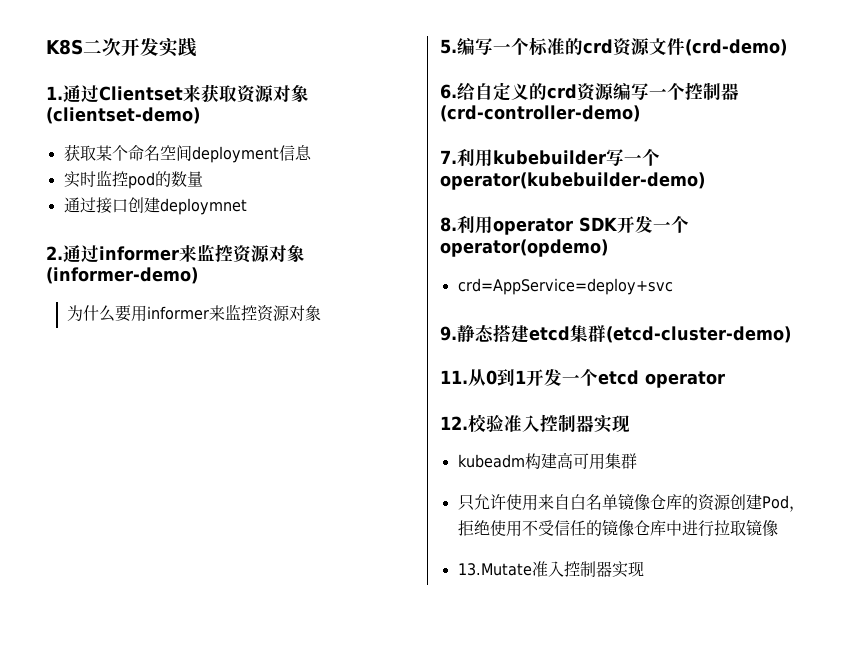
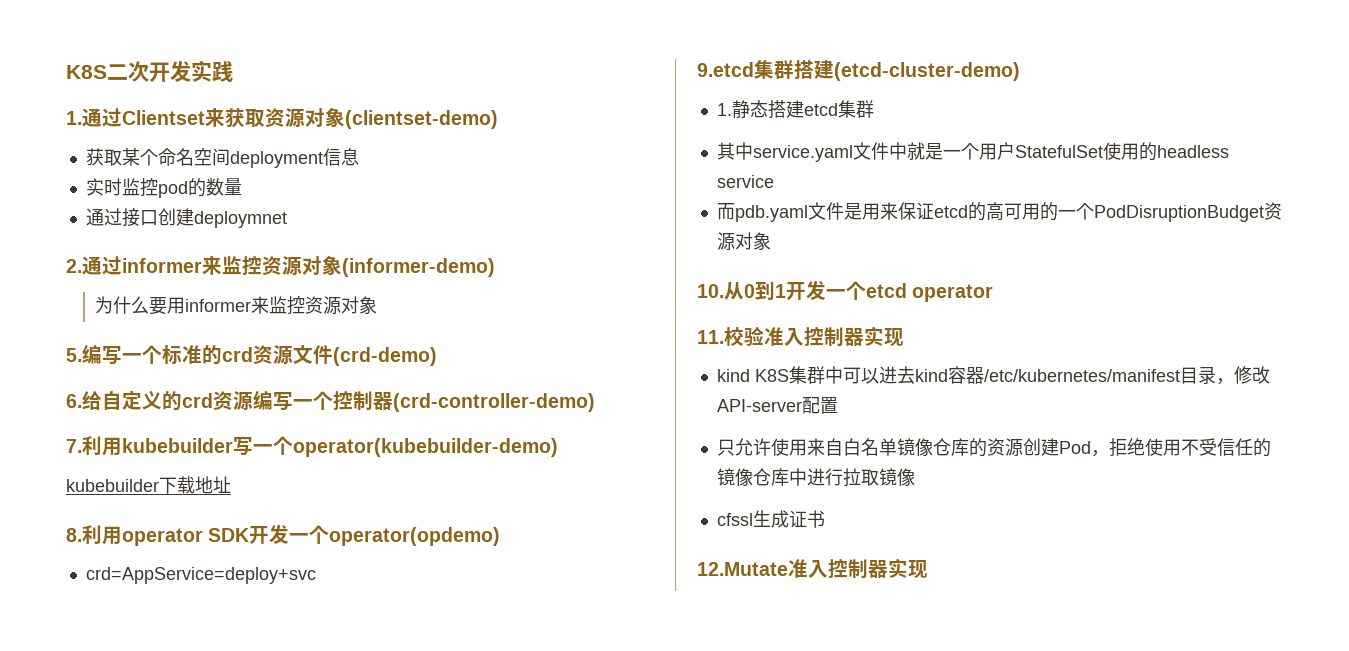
(705, 181) none -> [66,476,231,494] // kubebuilder下载地址
[440,326,457,341] 9. -> [697,60,1020,81] [716,103,732,116] 9.etcd集群搭建(etcd-cluster-demo) // 1.
[606,326,791,343] [440,370,468,384] (etcd-cluster-demo) // 11. -> [716,142,1229,162] [716,175,774,188] [716,202,1282,222] [716,232,771,251] [697,284,724,298] // 其中service.yaml文件中就是一个用户StatefulSet使用的headless service // 而pdb.yaml文件是用来保证etcd的高可用的一个PodDisruptionBudget资源对象 // 10.
[440,416,468,430] 12. -> [697,330,724,344] 11.
[457,452,637,470] kubeadm构建高可用集群 -> [716,366,1270,385] [716,397,838,414] kind K8S集群中可以进去kind容器/etc/kubernetes/manifest目录，修改API-server配置
[457,563,532,576] 13.Mutate -> [716,510,825,528] [697,562,788,576] cfssl生成证书 // 12.Mutate

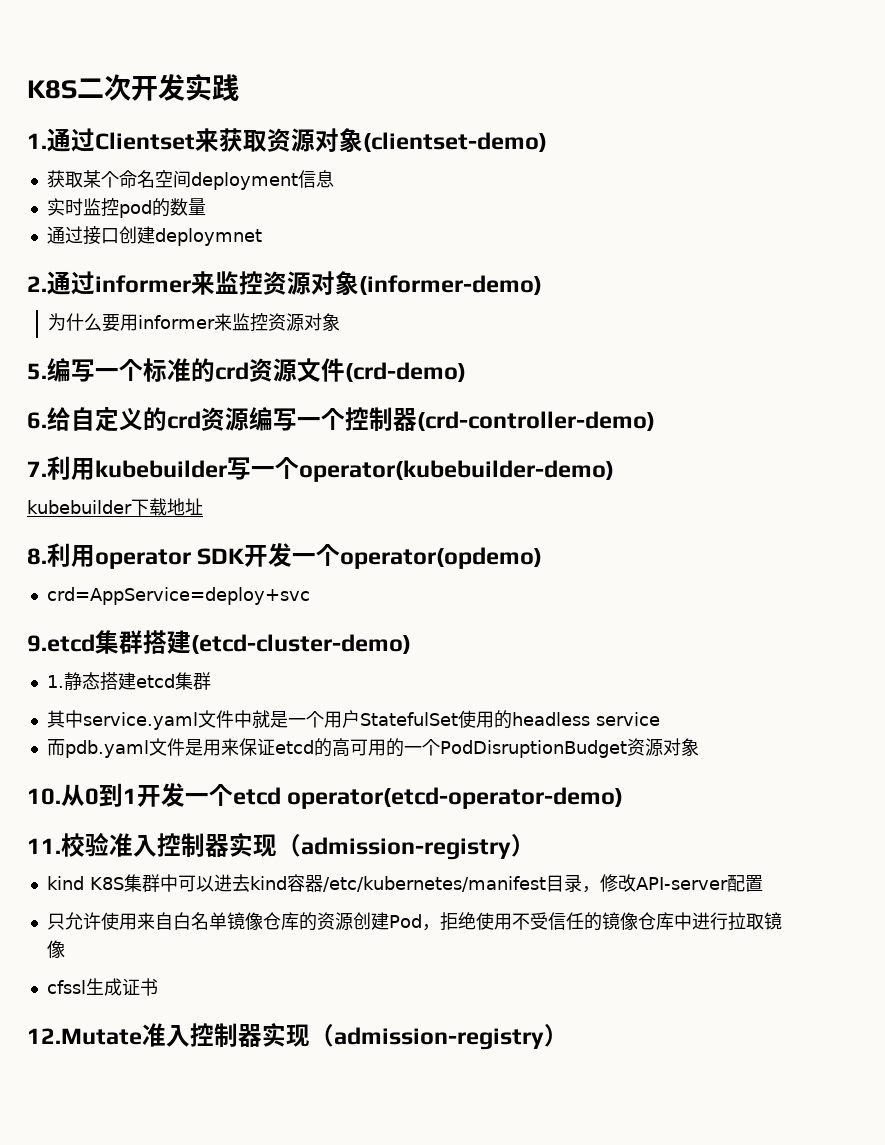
[912,284,994,302] operator -> [287,787,624,809] operator(etcd-operator-demo)
(904, 337) none -> [277,834,535,860] （admission-registry）
(928, 569) none -> [310,1024,568,1050] （admission-registry）

